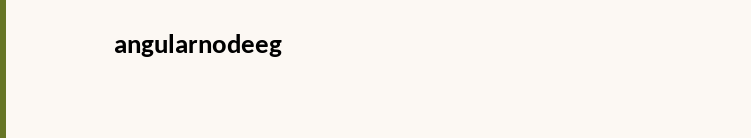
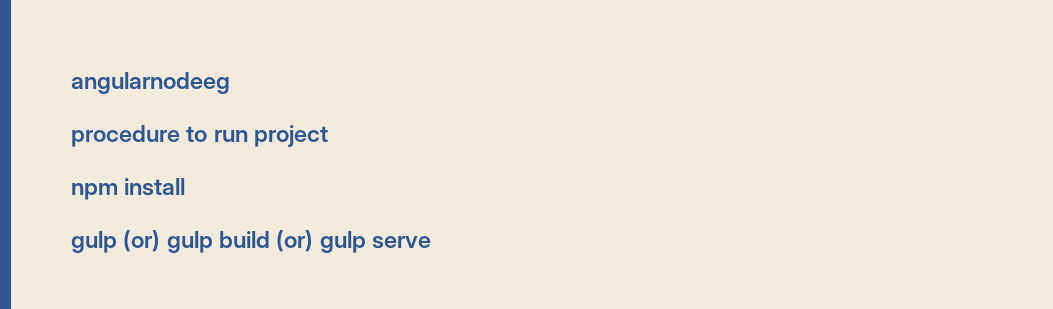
(282, 45) none -> [71,125,329,147] [71,178,186,200] [71,230,432,253] // procedure to run project // npm install // gulp (or) gulp build (or) gulp serve

